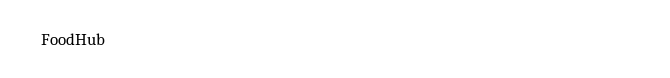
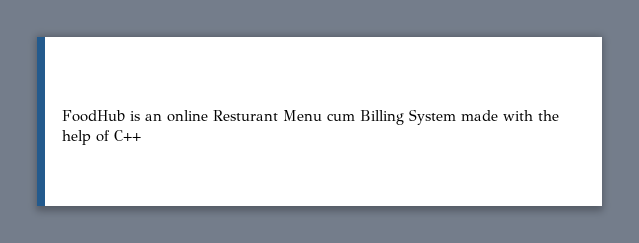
(105, 39) none -> [130,109,559,125] [62,130,141,145] is an online Resturant Menu cum Billing System made with the help of C++

